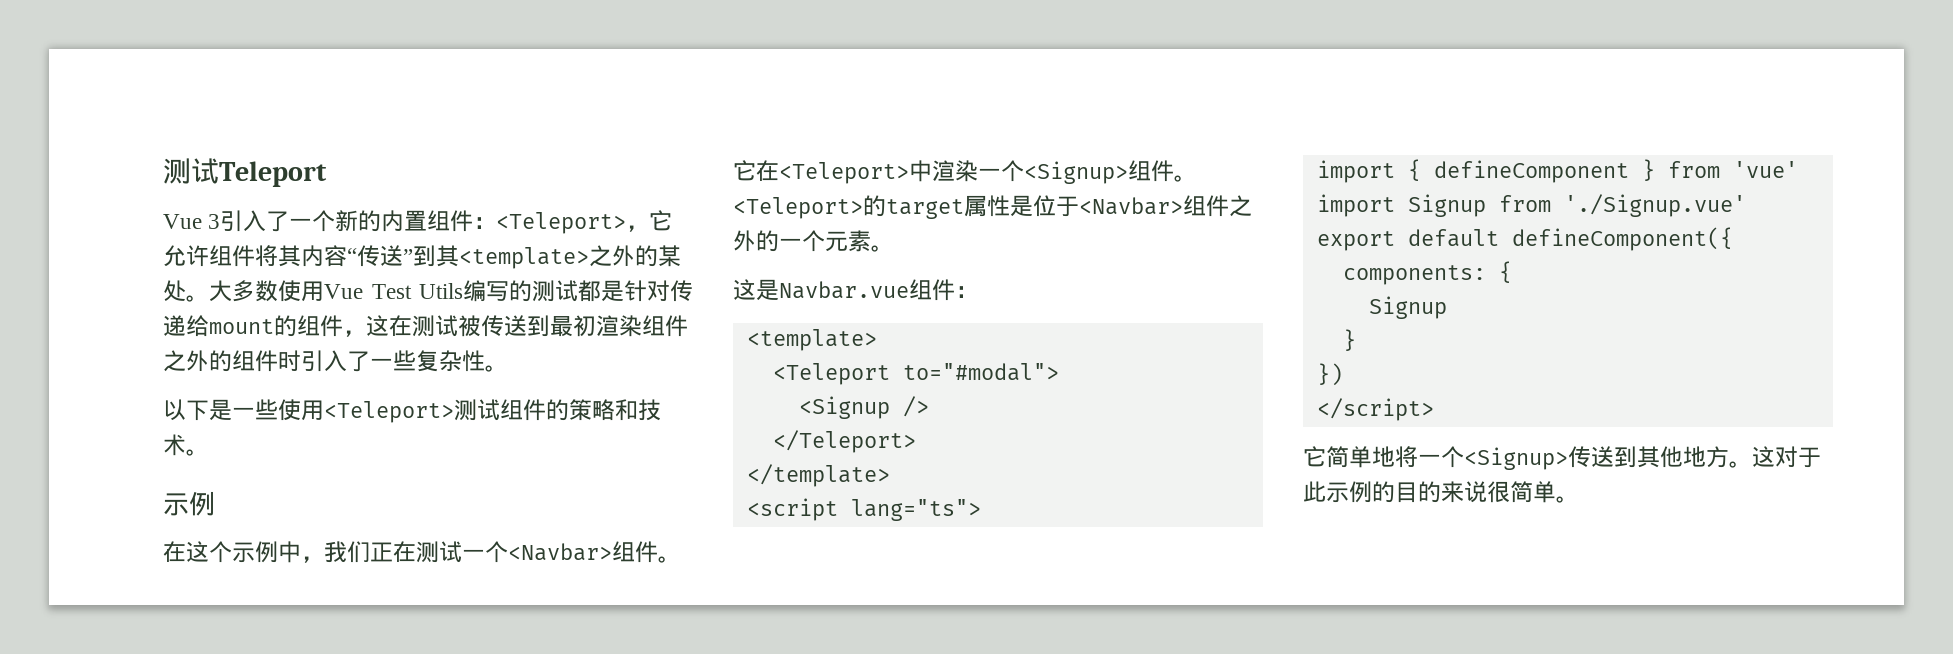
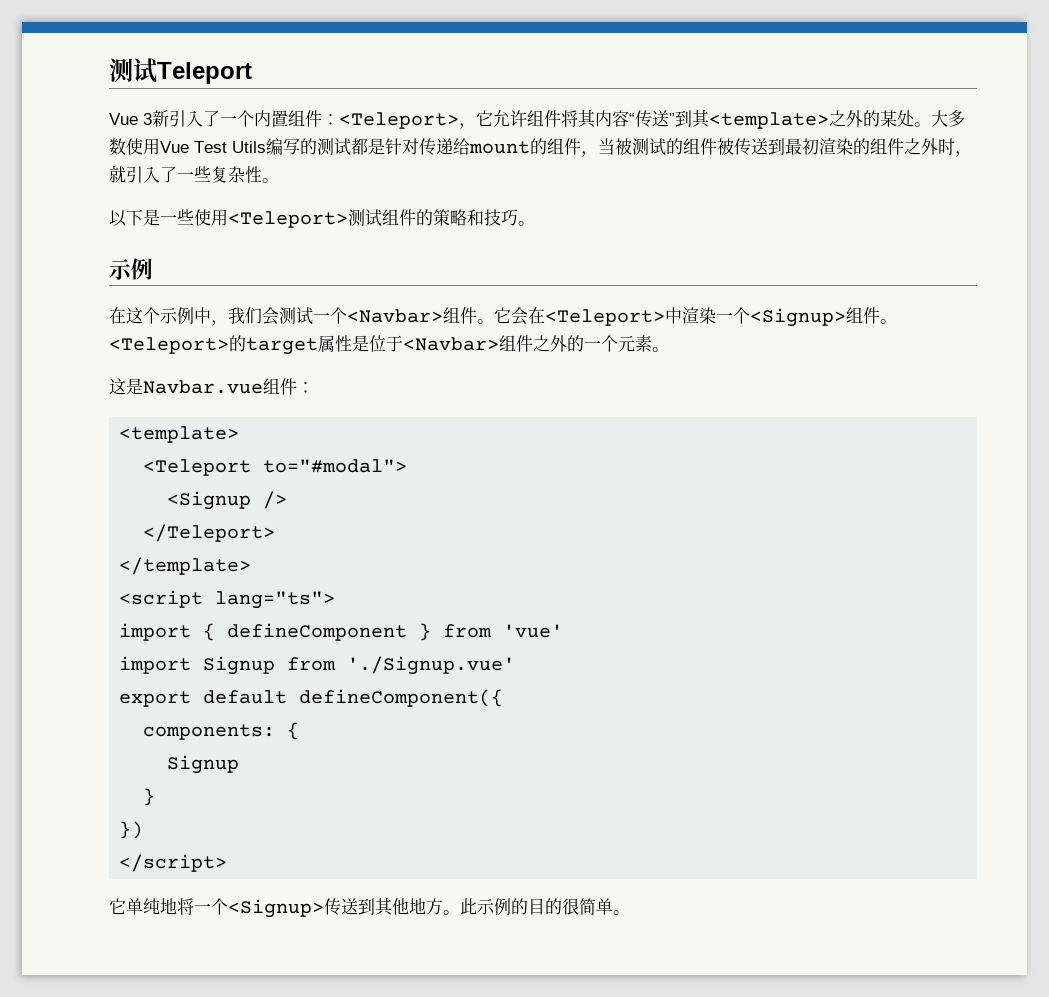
(221, 221) none -> [152,110,169,127] 新
[335,210,382,232] 新的 -> (254, 118) none
[366,315,458,337] 这在测试 -> [598,138,717,156] 当被测试的组件
[642,315,688,337] [163,350,301,372] 组件之外的组件时 -> [853,138,972,157] [109,165,126,183] 的组件之外时，就
[163,434,186,456] 术 -> [501,209,518,226] 巧
[370,541,416,562] 正在 -> [262,307,279,325] 会
(756, 170) none -> [511,307,528,325] 会
[1326,446,1372,468] 简单 -> [126,898,160,915] 单纯
[1752,446,1821,468] 这对于 -> (460, 912) none
[1441,481,1487,503] 来说 -> (562, 906) none

